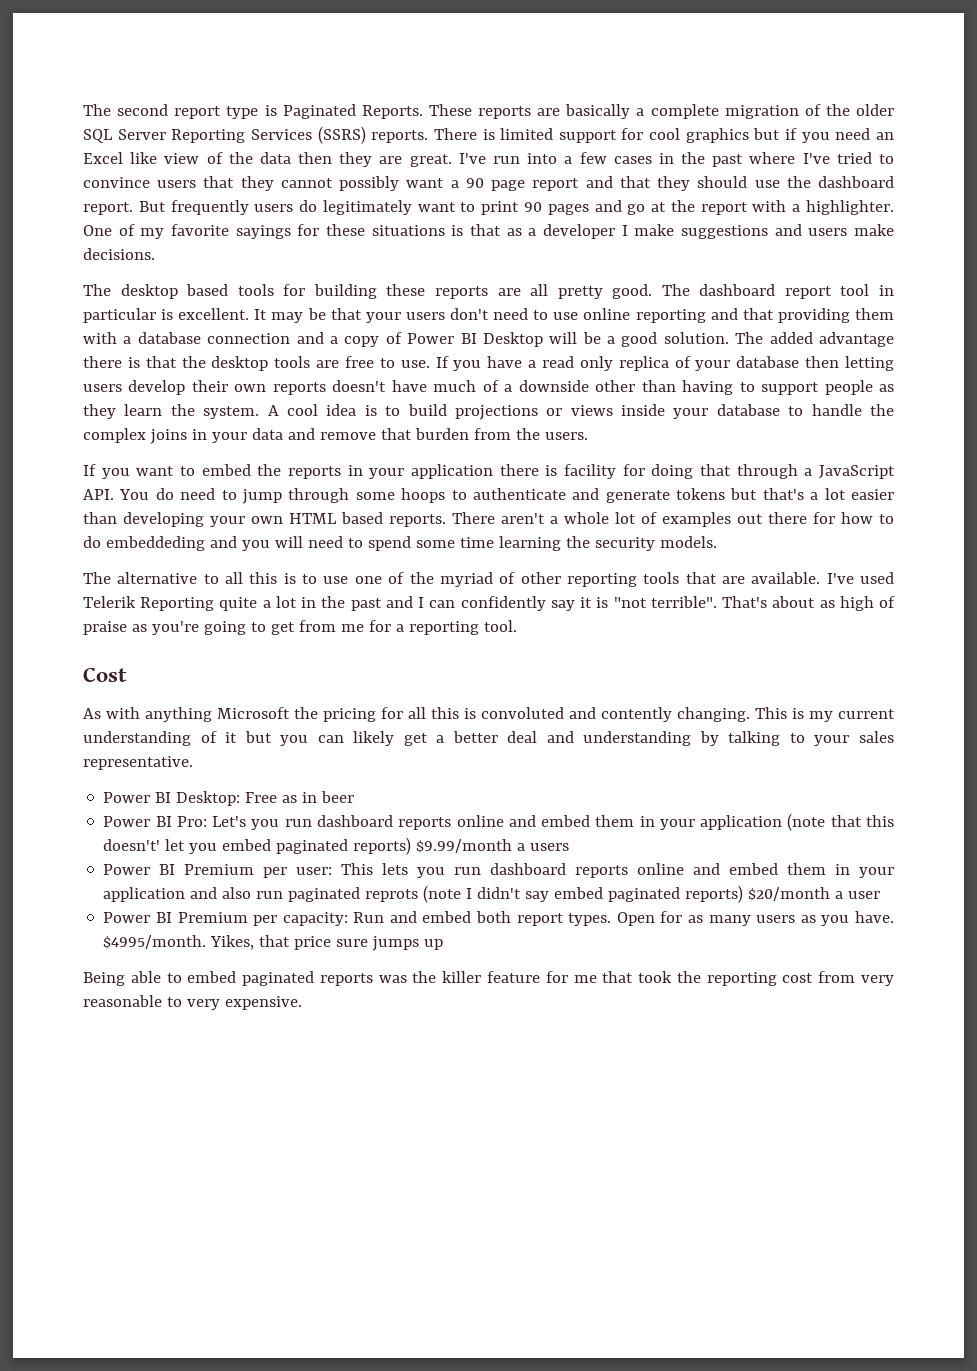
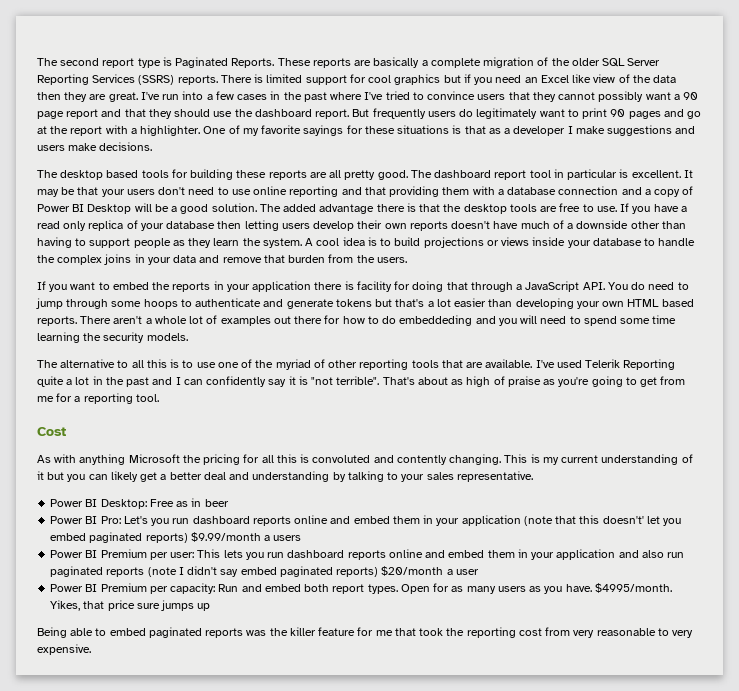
[365,889,419,902] reprots -> [106,567,145,577] reports

